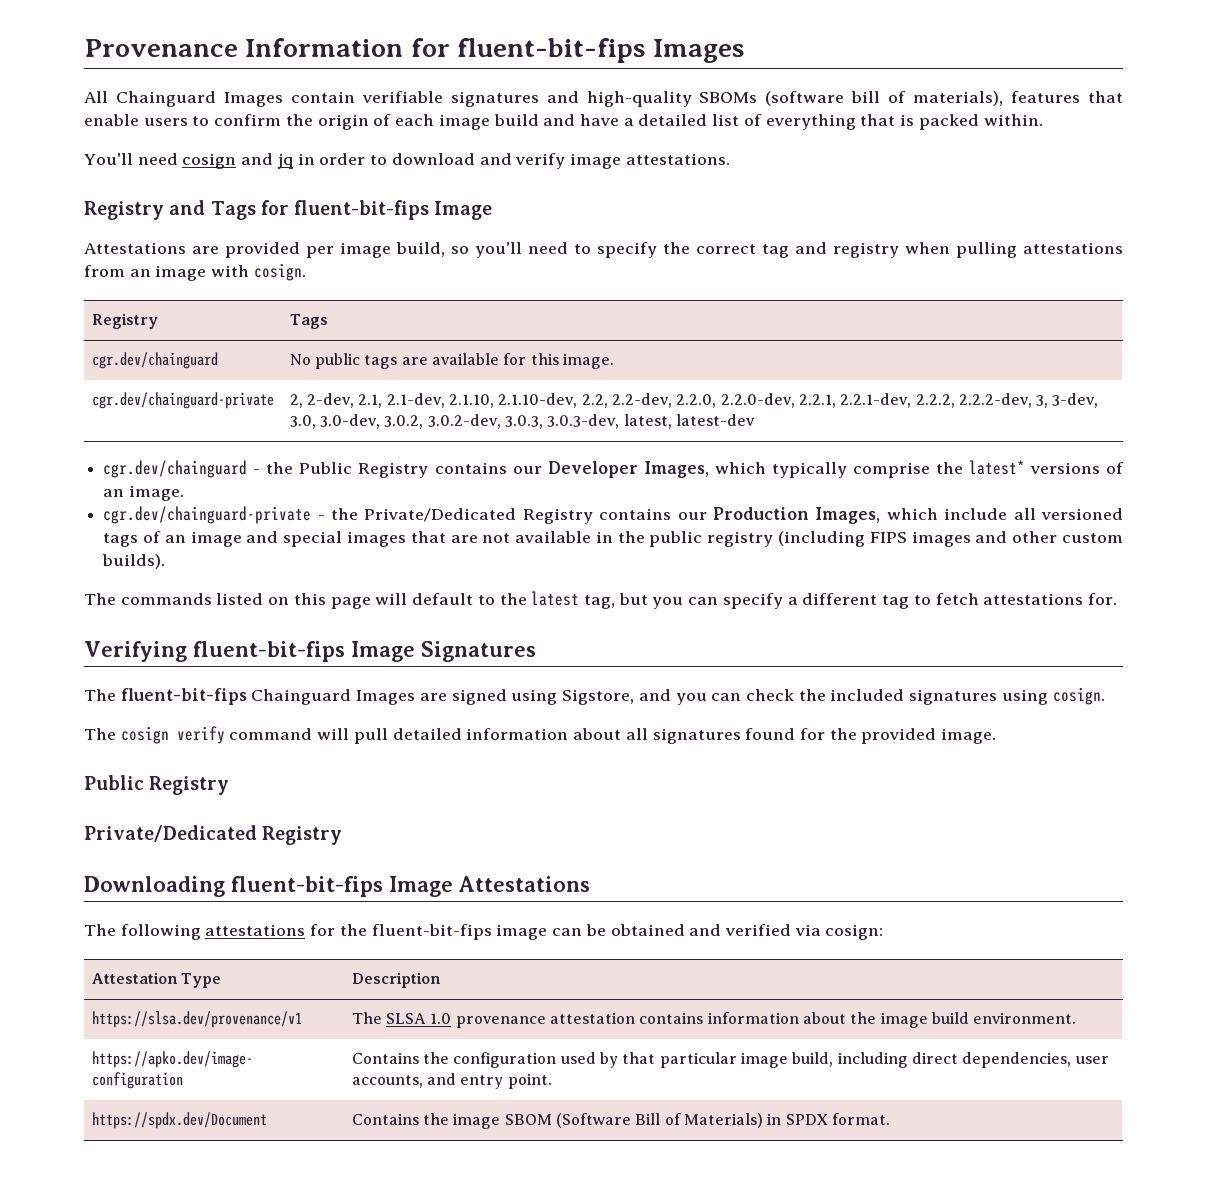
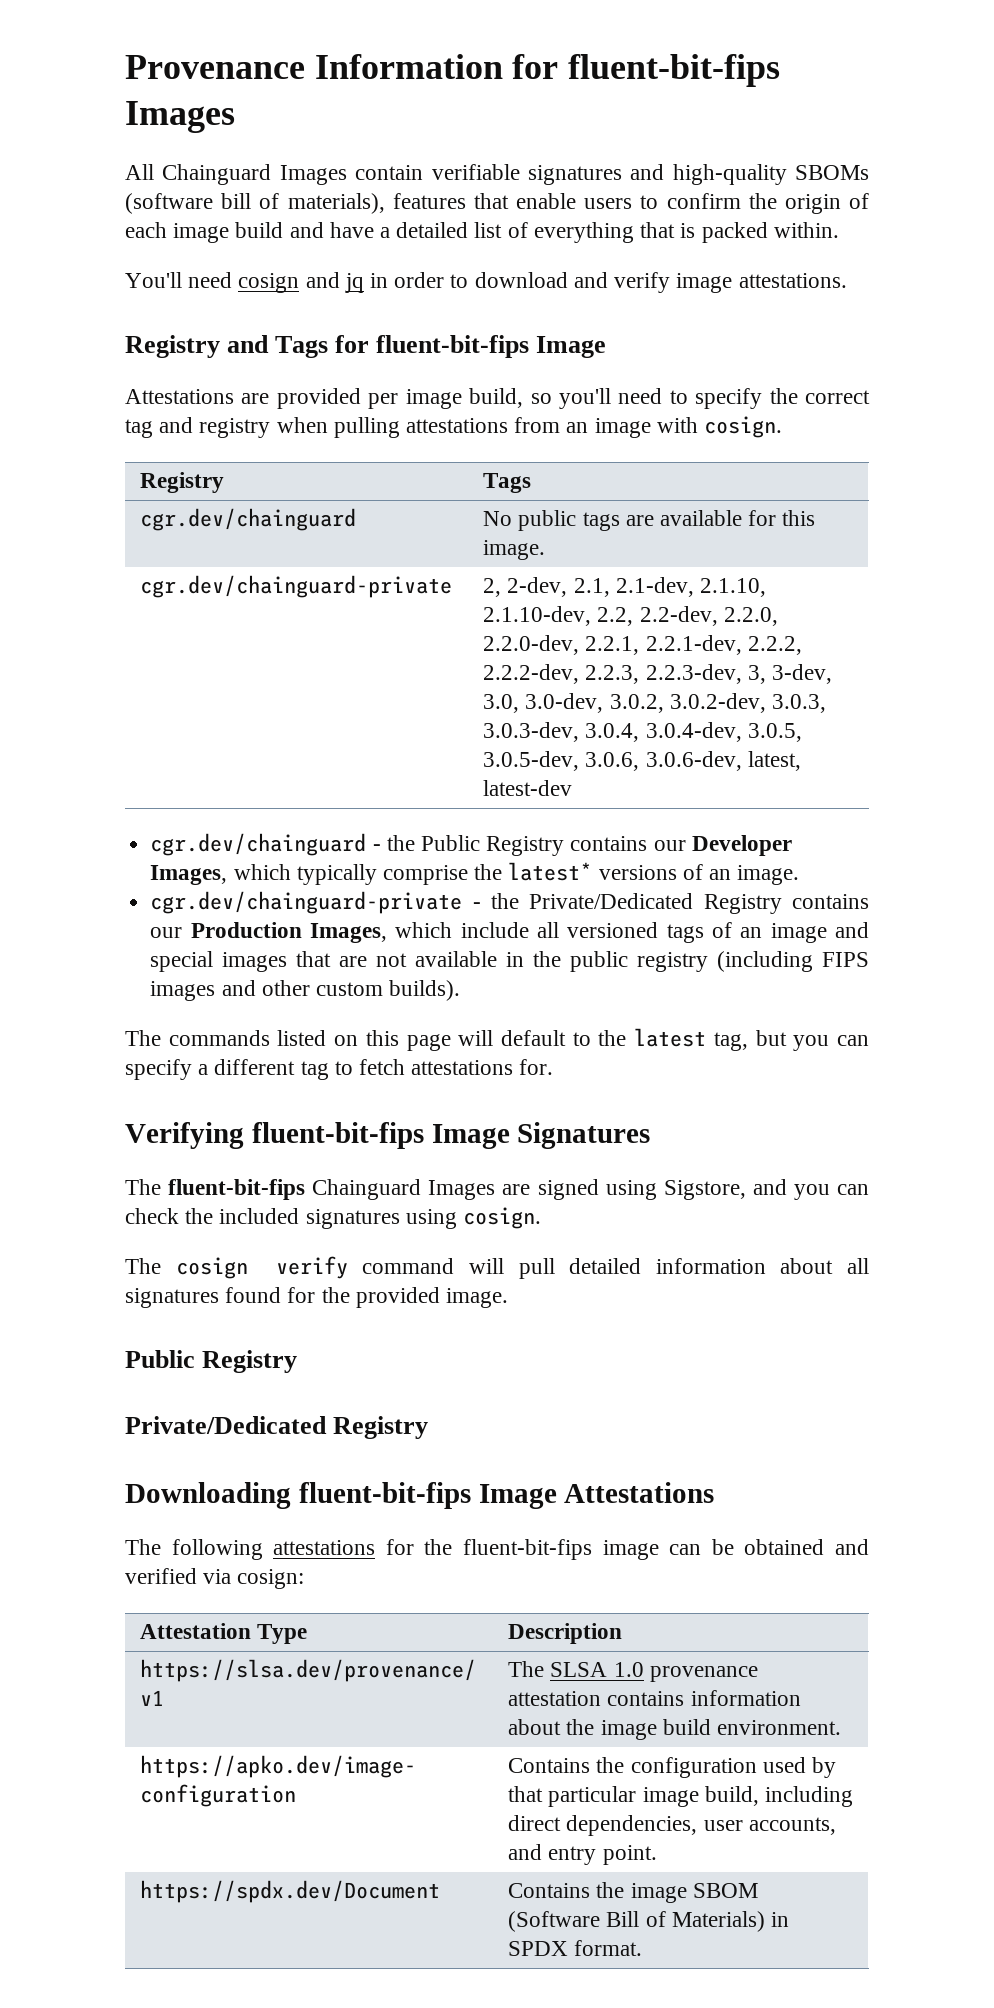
(1032, 400) none -> [585,664,742,684] 2.2.3, 2.2.3-dev,
(620, 421) none -> [585,722,802,742] [483,751,742,771] 3.0.4, 3.0.4-dev, 3.0.5, 3.0.5-dev, 3.0.6, 3.0.6-dev,

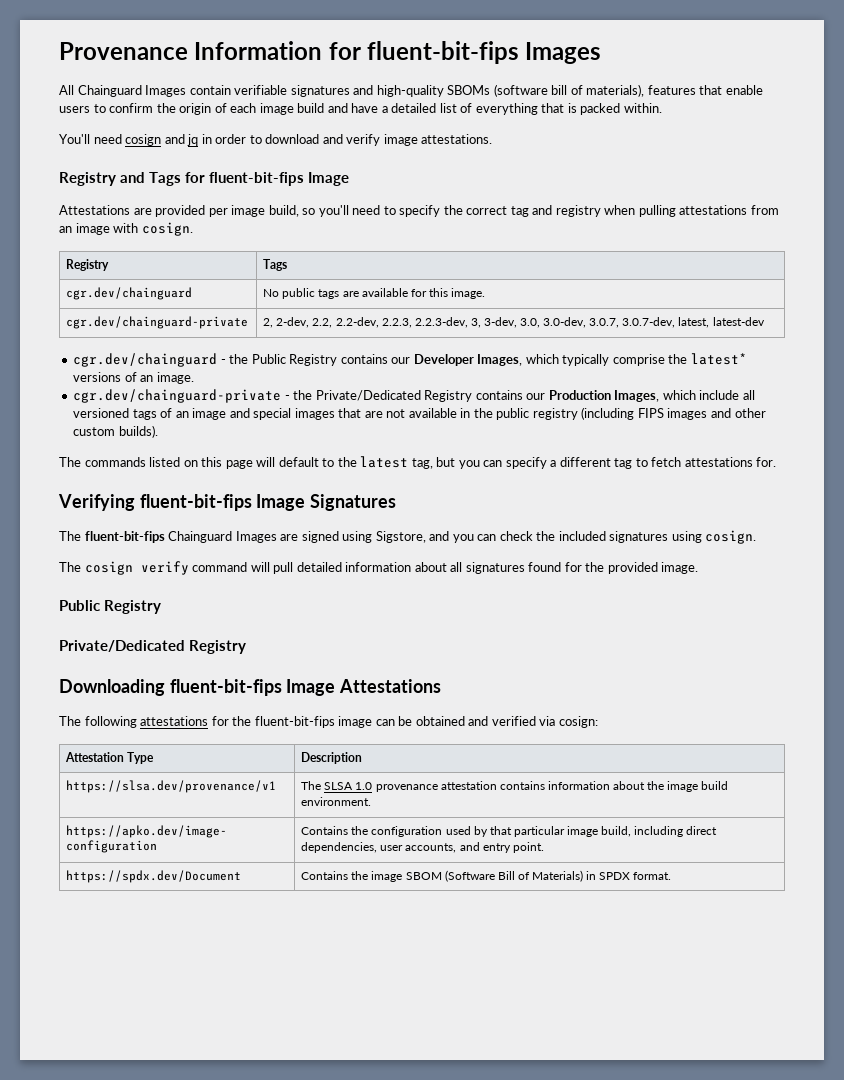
[573,577,767,597] [483,606,778,626] [483,635,802,655] [483,664,580,684] 2.1, 2.1-dev, 2.1.10, 2.1.10-dev, 2.2, 2.2-dev, 2.2.0, 2.2.0-dev, 2.2.1, 2.2.1-dev, 2.2.2, 2.2.2-dev, -> [312,317,379,328] 2.2, 2.2-dev,
[609,693,827,713] [483,722,802,742] [483,751,742,771] 3.0.2, 3.0.2-dev, 3.0.3, 3.0.3-dev, 3.0.4, 3.0.4-dev, 3.0.5, 3.0.5-dev, 3.0.6, 3.0.6-dev, -> [589,317,676,328] 3.0.7, 3.0.7-dev,

